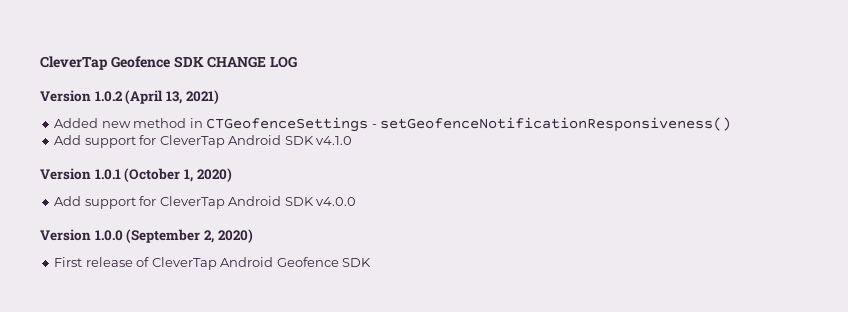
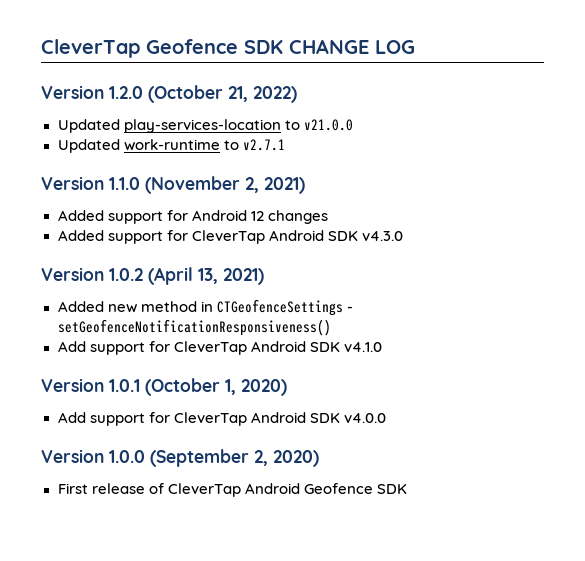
(298, 62) none -> [41,85,297,103] [57,119,353,133] [57,139,285,153] [41,176,305,194] [57,210,328,224] [57,230,403,244] // Version 1.2.0 (October 21, 2022) // Updated play-services-location to v21.0.0 // Updated work-runtime to v2.7.1 // Version 1.1.0 (November 2, 2021) // Added support for Android 12 changes // Added support for CleverTap Android SDK v4.3.0

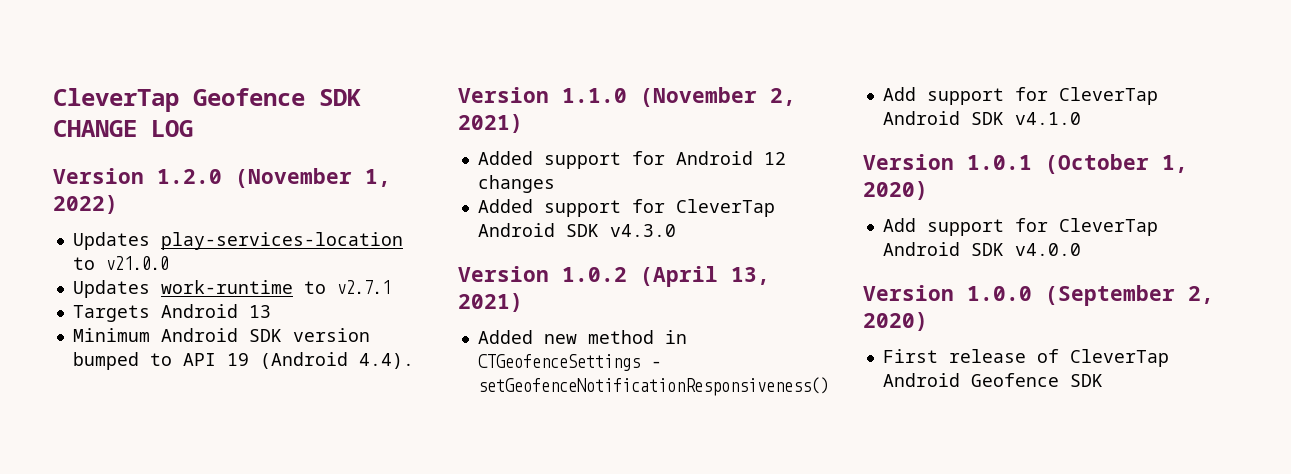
[148,85,248,103] (October 21, -> [235,168,391,188] (November 1,
[57,119,120,133] Updated -> [72,232,150,250] Updates
[57,139,120,153] Updated -> [72,280,150,298] Updates
(285, 145) none -> [72,304,271,322] [72,328,370,342] [72,352,414,370] // Targets Android 13 // Minimum Android SDK version bumped to API 19 (Android 4.4).

